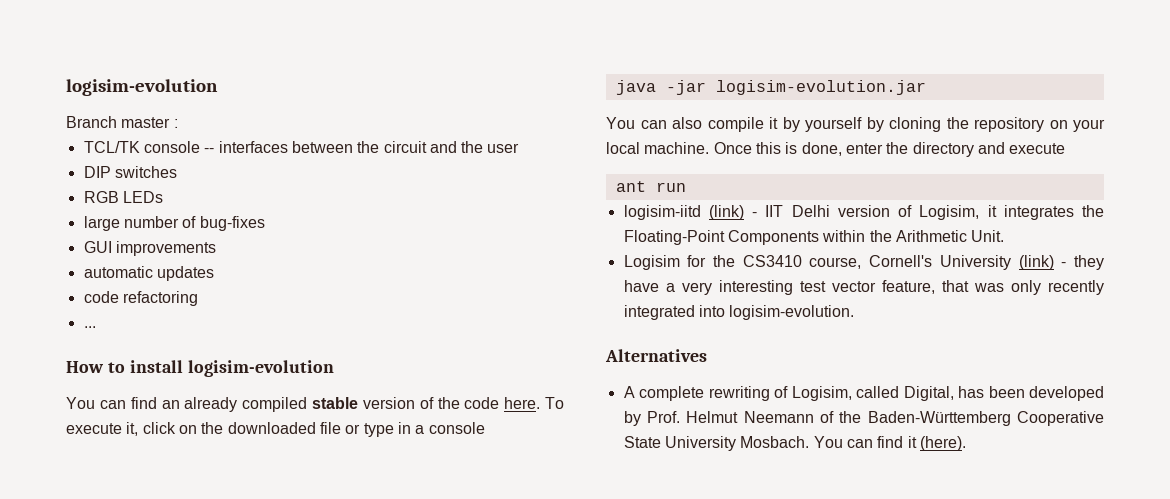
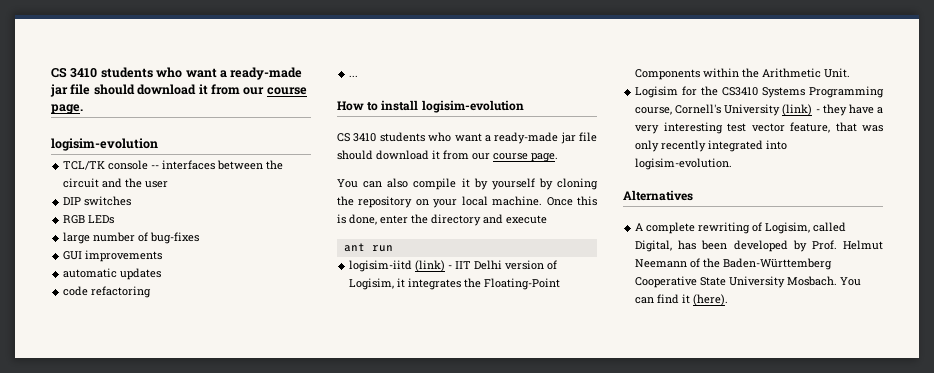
[66,79,218,96] [66,116,178,128] logisim-evolution // Branch master : -> [51,67,303,80] [50,84,307,97] [51,104,83,114] [51,138,158,151] CS 3410 students who want a ready-made jar file should download it from our course page. // logisim-evolution
[66,397,564,412] [66,422,485,437] [615,80,926,95] You can find an already compiled stable version of the code here. To execute it, click on the downloaded file or type in a console // java -jar logisim-evolution.jar -> [337,132,597,144] [337,150,558,162] CS 3410 students who want a ready-made jar file should download it from our course page.
(802, 261) none -> [762,86,884,98] Systems Programming

